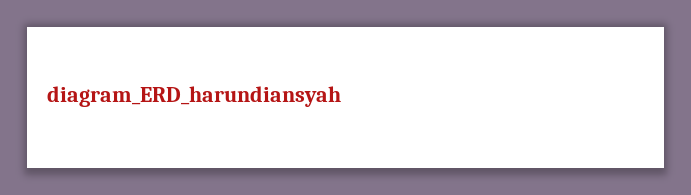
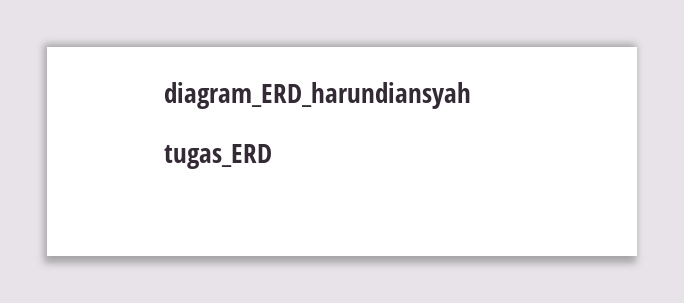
(341, 96) none -> [164,144,272,169] // tugas_ERD

